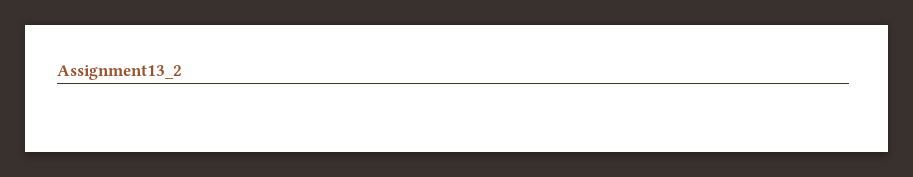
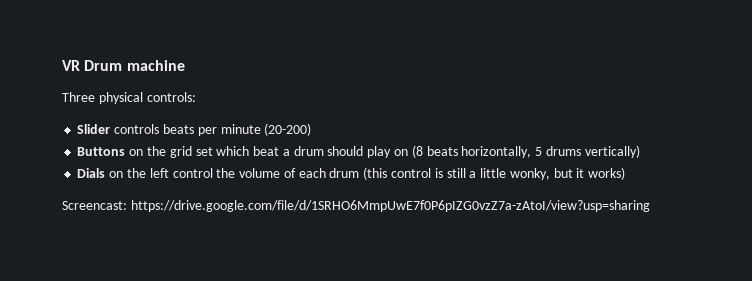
[57,65,182,80] Assignment13_2 -> [62,60,185,71] [62,92,196,104] [77,123,312,136] [77,145,640,158] [77,167,626,180] [62,200,650,212] VR Drum machine // Three physical controls: // Slider controls beats per minute (20-200) // Buttons on the grid set which beat a drum should play on (8 beats horizontally, 5 drums vertically) // Dials on the left control the volume of each drum (this control is still a little wonky, but it works) // Screencast: https://drive.google.com/file/d/1SRHO6MmpUwE7f0P6pIZG0vzZ7a-zAtoI/view?usp=sharing

